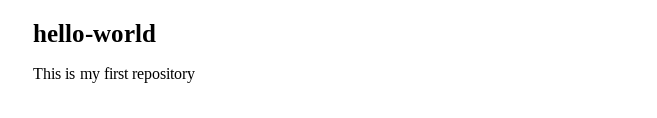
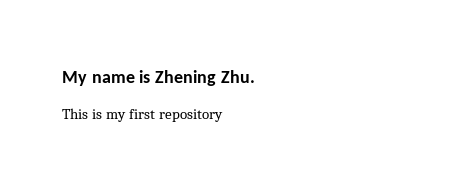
[33,24,156,42] hello-world -> [62,70,255,86] My name is Zhening Zhu.

